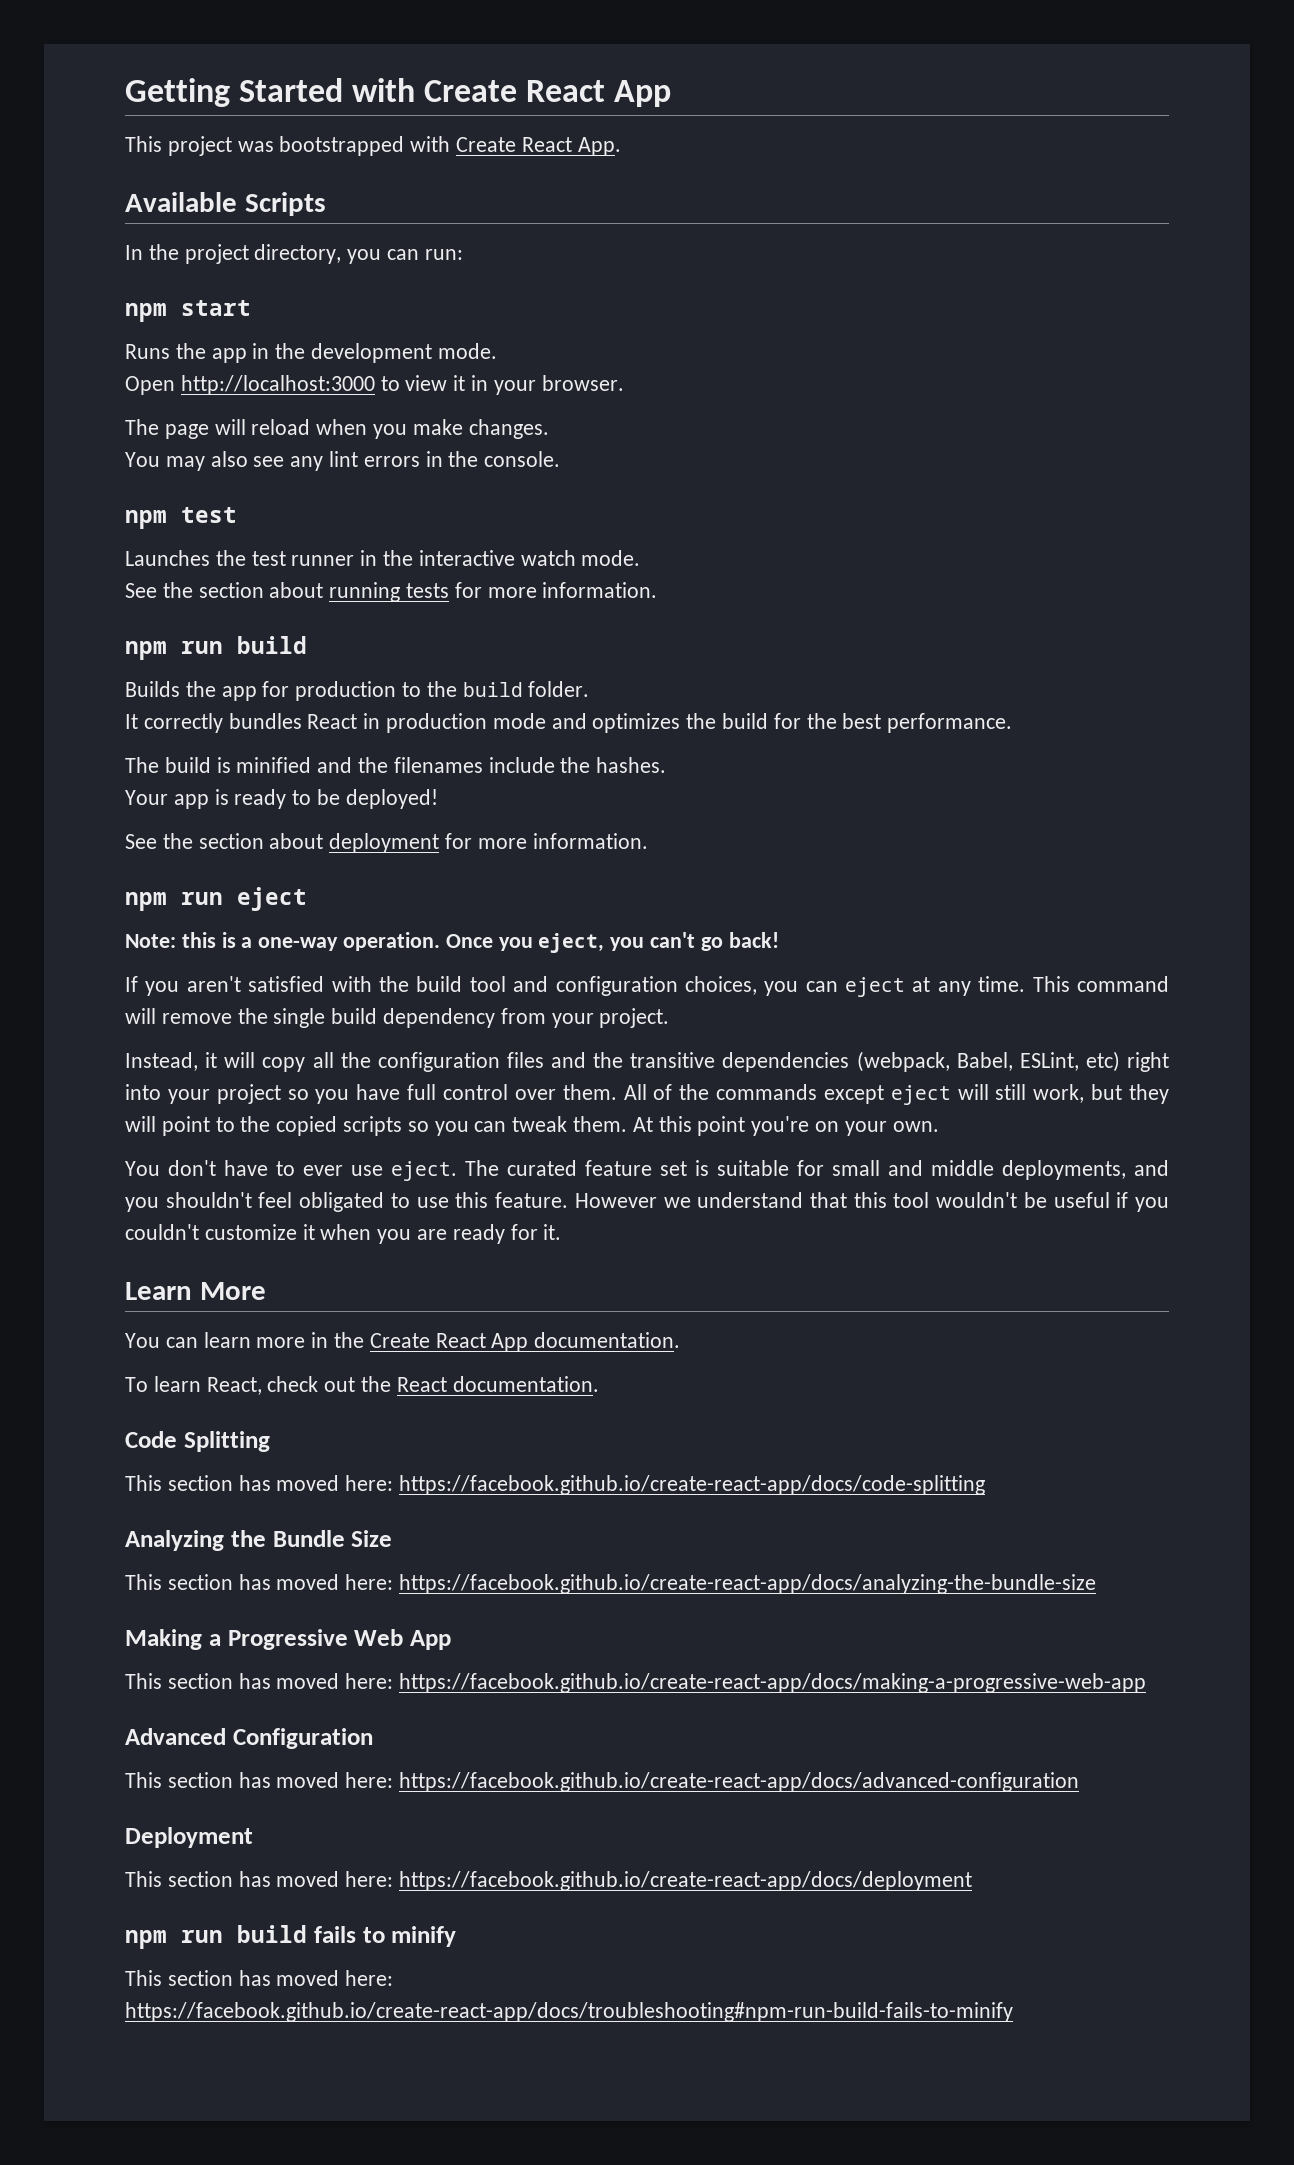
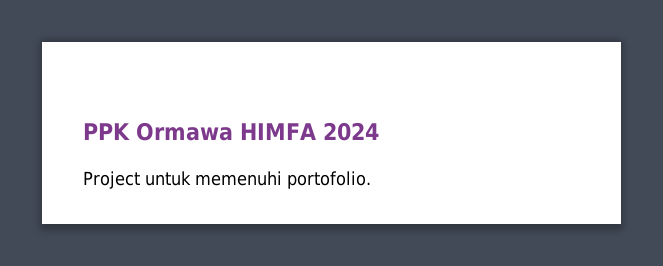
[125,78,672,107] [125,136,621,156] [125,192,326,216] [125,244,463,264] [125,300,251,322] [125,343,497,363] [125,375,624,395] [125,419,549,439] [125,451,561,471] [125,507,237,529] [125,550,641,566] [125,582,658,602] [125,636,307,660] [125,681,590,701] [125,713,1013,733] [125,757,667,773] [125,789,438,809] [125,833,648,853] [125,887,307,911] [125,932,779,953] [125,976,1170,997] [125,1008,670,1028] [125,1051,1169,1072] [125,1084,1170,1105] [125,1116,939,1136] [125,1160,1169,1181] [125,1192,1169,1212] [125,1224,562,1244] [125,1282,266,1300] [125,1332,681,1352] [125,1376,599,1395] [125,1431,270,1452] [125,1475,986,1495] [125,1530,393,1551] [125,1574,1097,1594] [125,1629,451,1650] [125,1673,1147,1693] [125,1728,373,1749] [125,1772,1080,1792] [125,1827,253,1848] [125,1871,973,1891] [125,1925,457,1949] [125,1970,394,1986] [125,2002,1013,2022] Getting Started with Create React App // This project was bootstrapped with Create React App. // Available Scripts // In the project directory, you can run: // npm start // Runs the app in the development mode. // Open http://localhost:3000 to view it in your browser. // The page will reload when you make changes. // You may also see any lint errors in the console. // npm test // Launches the test runner in the interactive watch mode. // See the section about running tests for more information. // npm run build // Builds the app for production to the build folder. // It correctly bundles React in production mode and optimizes the build for the best performance. // The build is minified and the filenames include the hashes. // Your app is ready to be deployed! // See the section about deployment for more information. // npm run eject // Note: this is a one-way operation. Once you eject, you can't go back! // If you aren't satisfied with the build tool and configuration choices, you can eject at any time. This command will remove the single build dependency from your project. // Instead, it will copy all the configuration files and the transitive dependencies (webpack, Babel, ESLint, etc) right into your project so you have full control over them. All of the commands except eject will still work, but they will point to the copied scripts so you can tweak them. At this point you're on your own. // You don't have to ever use eject. The curated feature set is suitable for small and middle deployments, and you shouldn't feel obligated to use this feature. However we understand that this tool wouldn't be useful if you couldn't customize it when you are ready for it. // Learn More // You can learn more in the Create React App documentation. // To learn React, check out the React documentation. // Code Splitting // This section has moved here: https://facebook.github.io/create-react-app/docs/code-splitting // Analyzing the Bundle Size // This section has moved here: https://facebook.github.io/create-react-app/docs/analyzing-the-bundle-size // Making a Progressive Web App // This section has moved here: https://facebook.github.io/create-react-app/docs/making-a-progressive-web-app // Advanced Configuration // This section has moved here: https://facebook.github.io/create-react-app/docs/advanced-configuration // Deployment // This section has moved here: https://facebook.github.io/create-react-app/docs/deployment // npm run build fails to minify // This section has moved here: https://facebook.github.io/create-react-app/docs/troubleshooting#npm-run-build-fails-to-minify -> [83,122,379,141] [83,171,371,189] PPK Ormawa HIMFA 2024 // Project untuk memenuhi portofolio.

